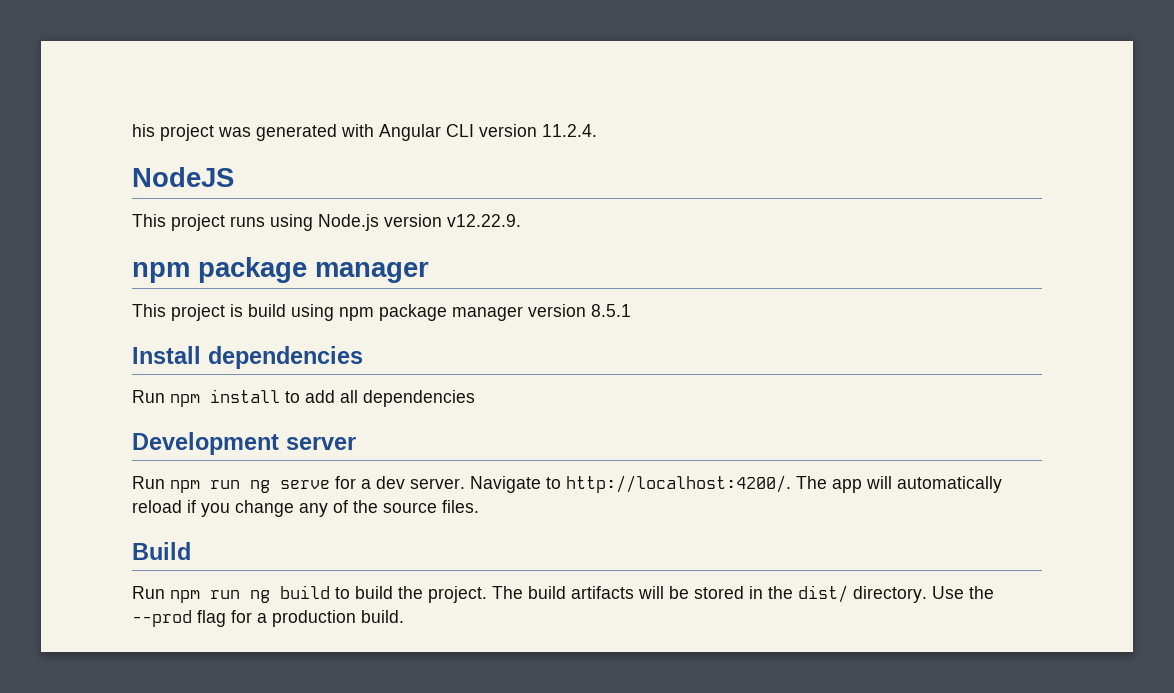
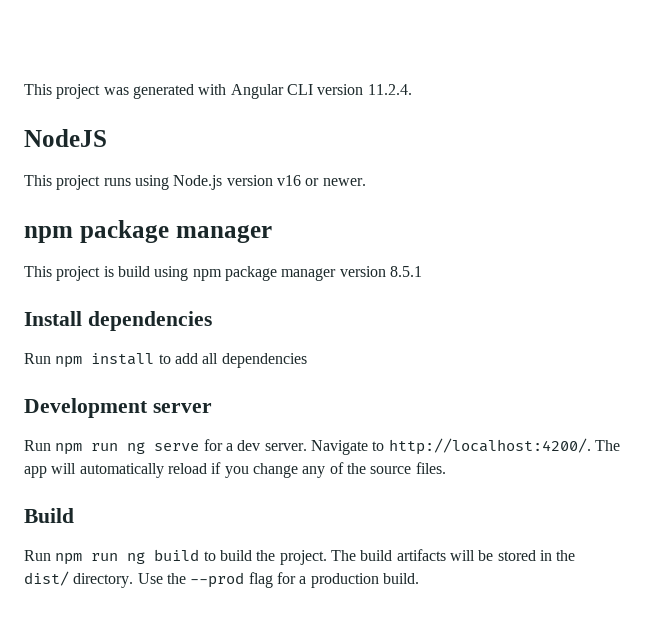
[132,124,155,137] his -> [24,84,52,95] This
[447,214,521,227] v12.22.9. -> [276,175,366,186] v16 or newer.

